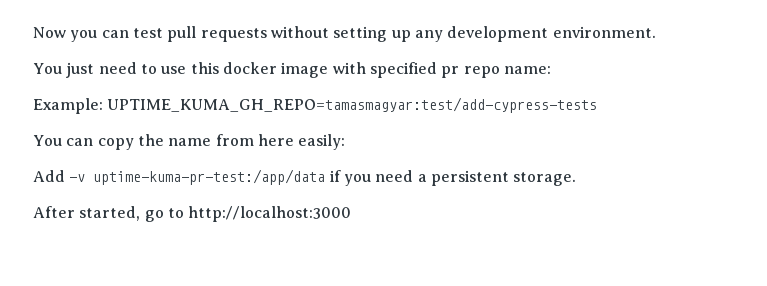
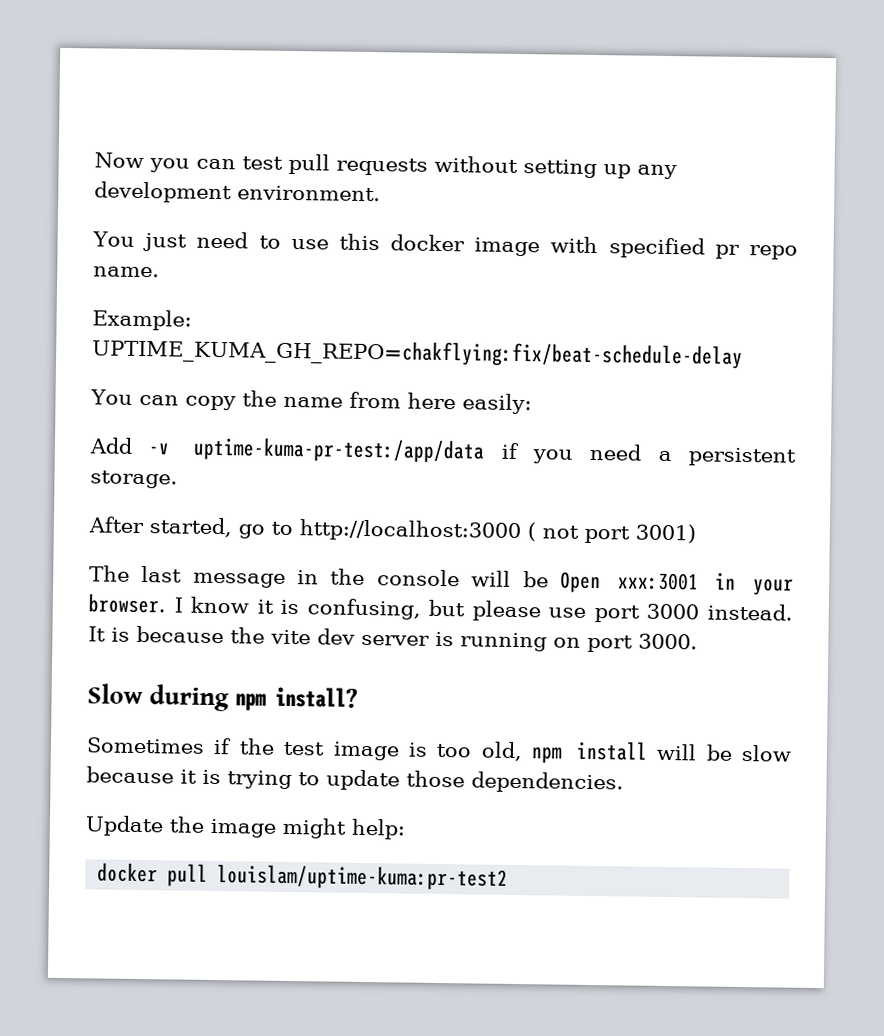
[503,66,551,74] name: -> [93,266,160,278] name.
[107,97,598,113] UPTIME_KUMA_GH_REPO=tamasmagyar:test/add-cypress-tests -> [92,337,743,369] UPTIME_KUMA_GH_REPO=chakflying:fix/beat-schedule-delay
(352, 214) none -> [527,522,696,544] [89,565,794,596] [88,593,793,623] [88,625,698,653] [87,683,359,712] [86,737,792,764] [86,766,624,794] [85,815,405,840] [97,862,509,891] ( not port 3001) // The last message in the console will be Open xxx:3001 in your browser. I know it is confusing, but please use port 3000 instead. It is because the vite dev server is running on port 3000. // Slow during npm install? // Sometimes if the test image is too old, npm install will be slow because it is trying to update those dependencies. // Update the image might help: // docker pull louislam/uptime-kuma:pr-test2

